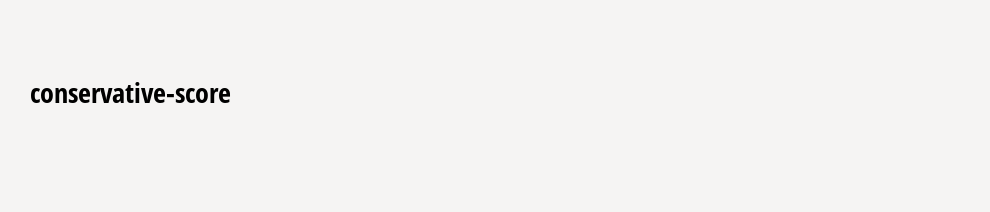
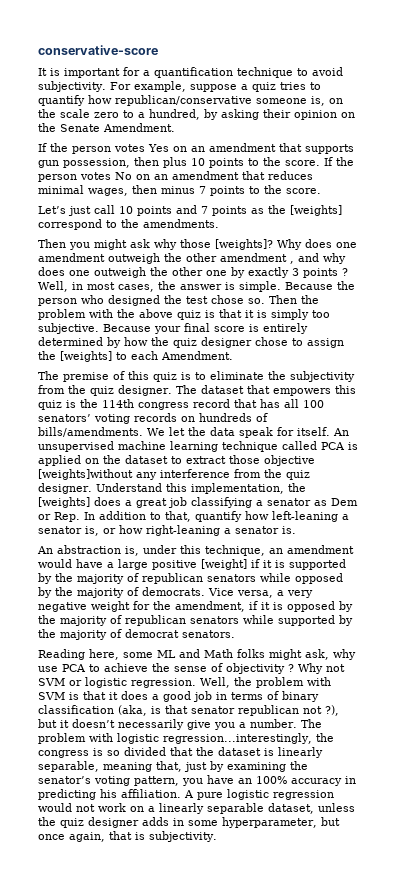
(231, 92) none -> [38,67,343,78] [38,81,321,92] [38,95,343,106] [38,109,355,120] [38,123,175,132] [38,143,354,154] [38,157,354,168] [38,171,313,182] [38,185,321,196] [38,205,342,216] [38,219,219,230] [38,239,357,250] [38,253,346,264] [38,267,348,278] [38,281,355,292] [38,295,319,306] [38,309,330,320] [38,323,308,334] [38,337,344,348] [38,351,233,362] [38,371,355,382] [38,385,356,396] [38,399,324,410] [38,413,268,424] [38,427,349,438] [38,441,358,452] [38,455,315,466] [38,469,310,480] [38,483,306,494] [38,497,358,508] [38,511,349,522] [38,525,296,536] [37,545,354,556] [38,559,346,570] [38,573,343,584] [38,587,313,598] [38,601,353,612] [38,615,353,626] [38,629,235,640] [38,649,356,660] [38,663,345,674] [38,677,331,688] [38,691,319,702] [38,705,339,716] [38,719,322,730] [38,733,334,744] [38,747,323,758] [38,761,308,772] [38,775,356,786] [38,789,334,800] [38,803,355,814] [38,817,340,828] [38,831,217,842] // It is important for a quantification technique to avoid subjectivity. For example, suppose a quiz tries to quantify how republican/conservative someone is, on the scale zero to a hundred, by asking their opinion on the Senate Amendment. // If the person votes Yes on an amendment that supports gun possession, then plus 10 points to the score. If the person votes No on an amendment that reduces minimal wages, then minus 7 points to the score. // Let’s just call 10 points and 7 points as the [weights] correspond to the amendments. // Then you might ask why those [weights]? Why does one amendment outweigh the other amendment , and why does one outweigh the other one by exactly 3 points ? Well, in most cases, the answer is simple. Because the person who designed the test chose so. Then the problem with the above quiz is that it is simply too subjective. Because your final score is entirely determined by how the quiz designer chose to assign the [weights] to each Amendment. // The premise of this quiz is to eliminate the subjectivity from the quiz designer. The dataset that empowers this quiz is the 114th congress record that has all 100 senators’ voting records on hundreds of bills/amendments. We let the data speak for itself. An unsupervised machine learning technique called PCA is applied on the dataset to extract those objective [weights]without any interference from the quiz designer. Understand this implementation, the [weights] does a great job classifying a senator as Dem or Rep. In addition to that, quantify how left-leaning a senator is, or how right-leaning a senator is. // An abstraction is, under this technique, an amendment would have a large positive [weight] if it is supported by the majority of republican senators while opposed by the majority of democrats. Vice versa, a very negative weight for the amendment, if it is opposed by the majority of republican senators while supported by the majority of democrat senators. // Reading here, some ML and Math folks might ask, why use PCA to achieve the sense of objectivity ? Why not SVM or logistic regression. Well, the problem with SVM is that it does a good job in terms of binary classification (aka, is that senator republican not ?), but it doesn’t necessarily give you a number. The problem with logistic regression...interestingly, the congress is so divided that the dataset is linearly separable, meaning that, just by examining the senator’s voting pattern, you have an 100% accuracy in predicting his affiliation. A pure logistic regression would not work on a linearly separable dataset, unless the quiz designer adds in some hyperparameter, but once again, that is subjectivity.

